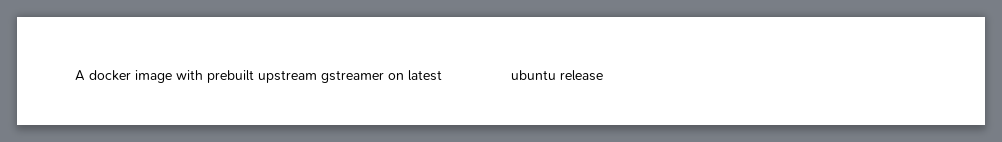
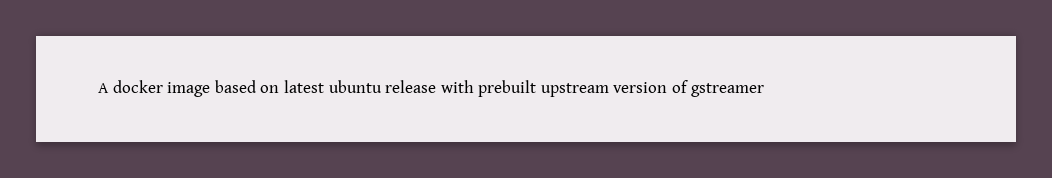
[176,70,603,83] with prebuilt upstream gstreamer on latest ubuntu release -> [214,80,764,97] based on latest ubuntu release with prebuilt upstream version of gstreamer

